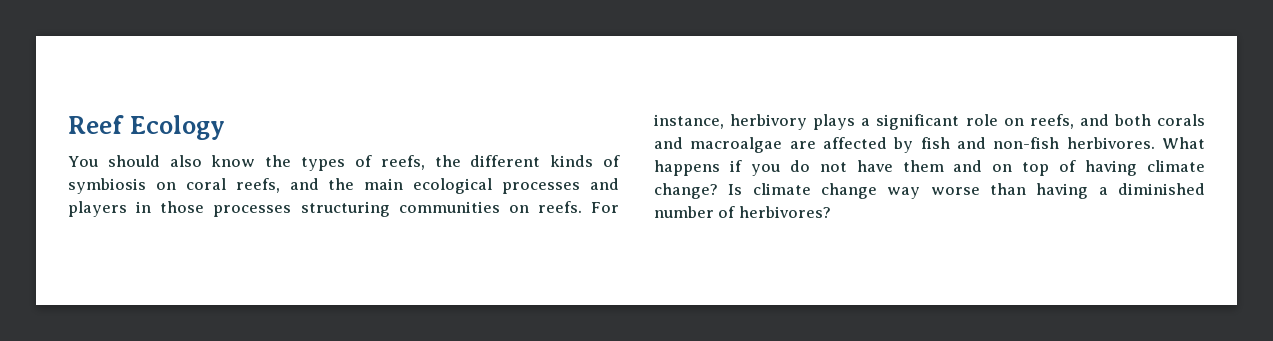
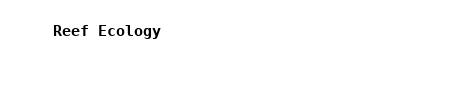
[68,155,620,171] [68,178,620,194] [68,201,619,217] [654,114,1205,130] [654,137,1205,153] [654,160,1205,176] [654,183,1205,199] [654,206,831,218] // You should also know the types of reefs, the different kinds of symbiosis on coral reefs, and the main ecological processes and players in those processes structuring communities on reefs. For instance, herbivory plays a significant role on reefs, and both corals and macroalgae are affected by fish and non-fish herbivores. What happens if you do not have them and on top of having climate change? Is climate change way worse than having a diminished number of herbivores? -> (161, 32) none

